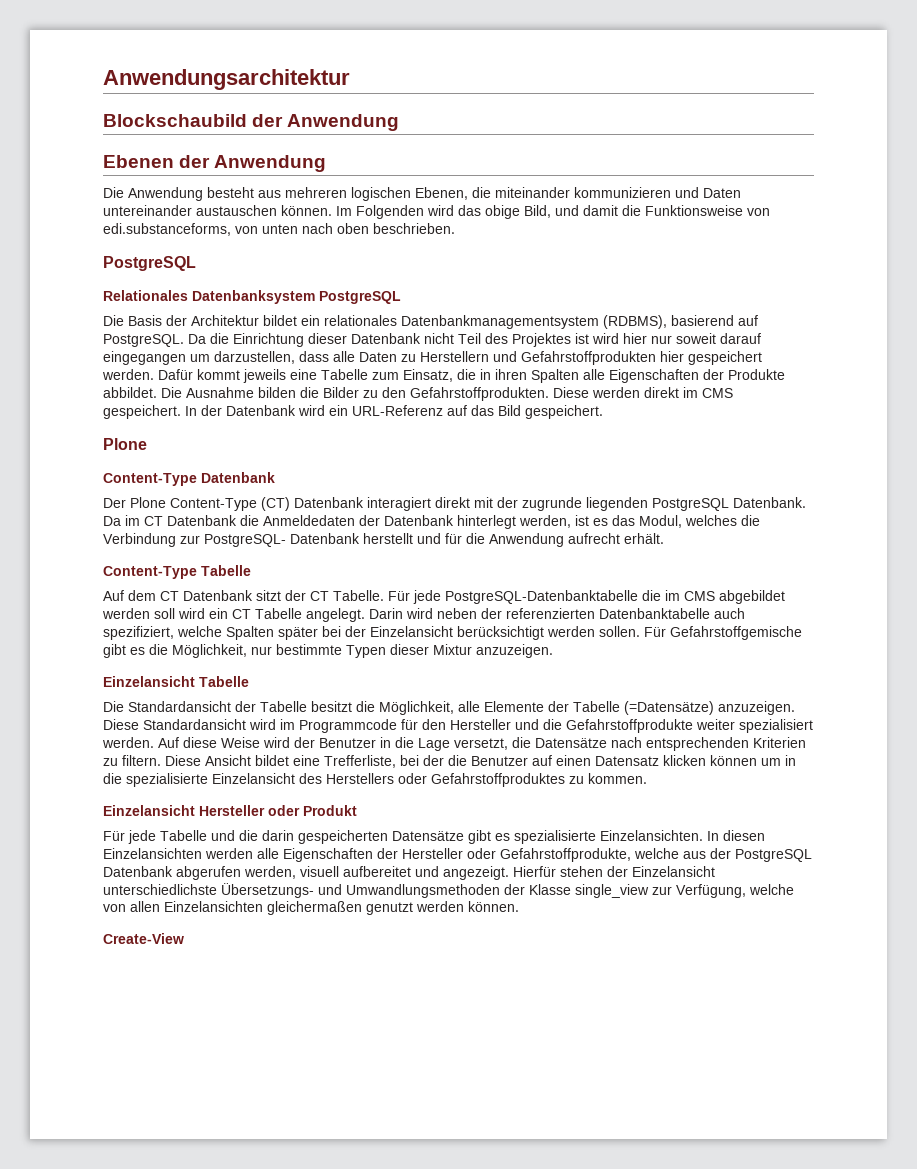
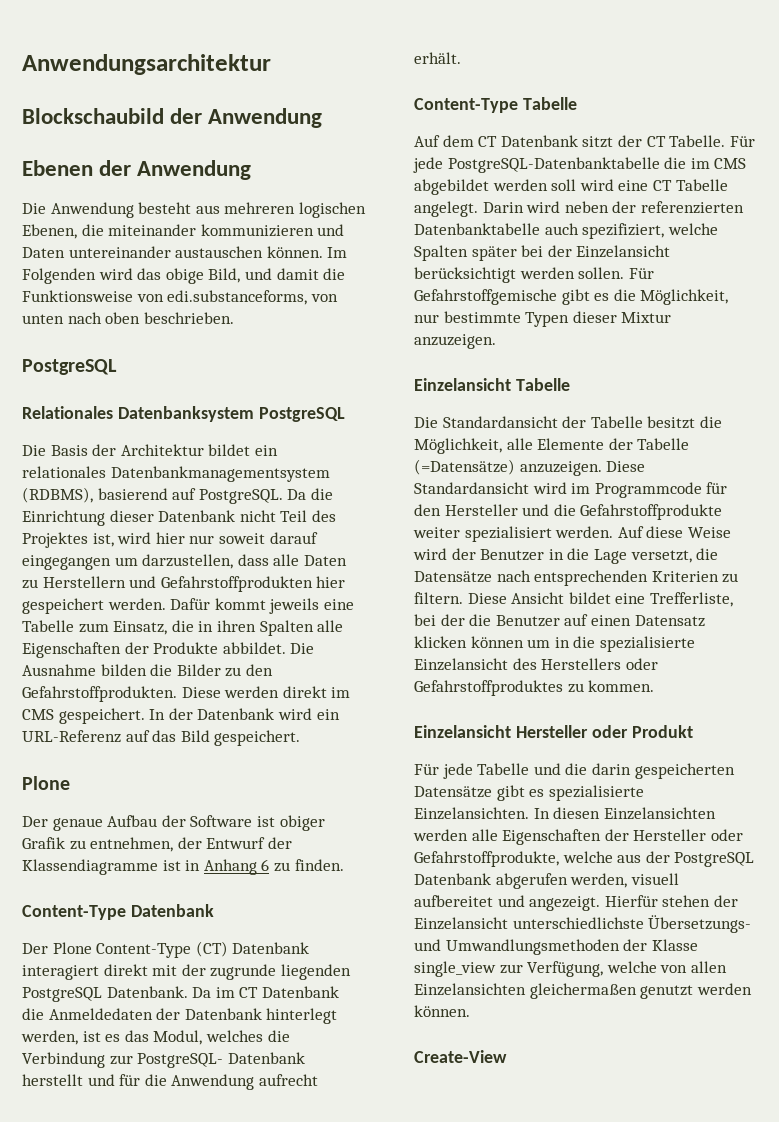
[575,333,589,344] ist -> [92,533,114,547] ist,
(147, 444) none -> [22,815,325,831] [22,837,292,852] [22,859,344,875] // Der genaue Aufbau der Software ist obiger Grafik zu entnehmen, der Entwurf der Klassendiagramme ist in Anhang 6 zu finden.
[209,608,228,619] ein -> [618,180,649,191] eine

